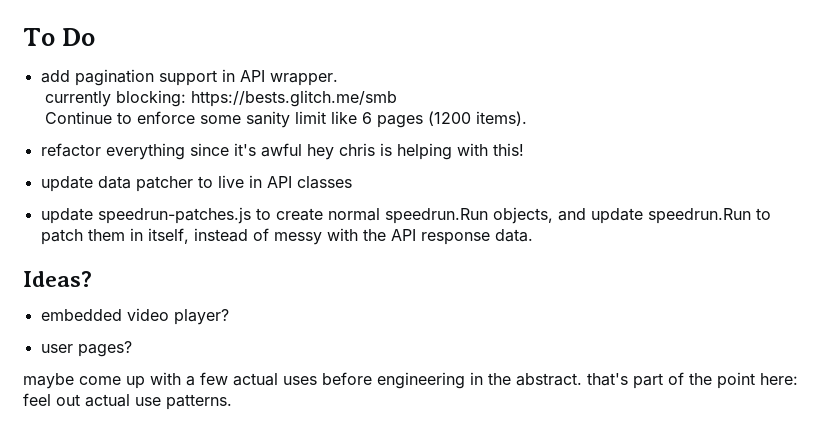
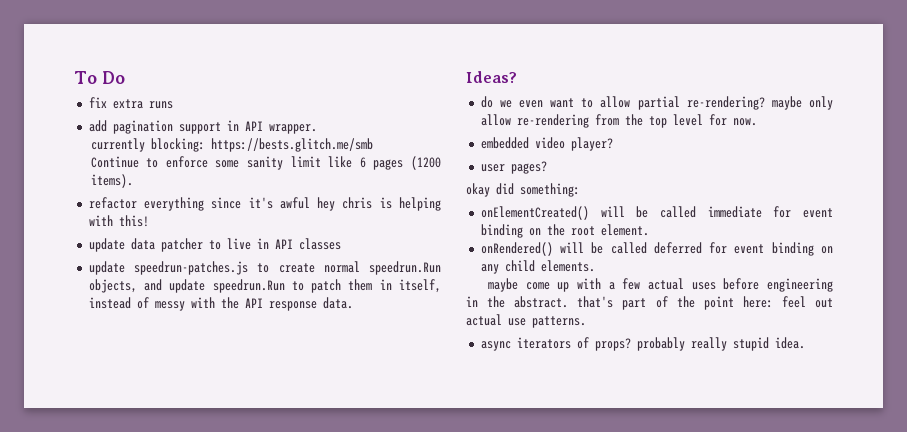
(96, 37) none -> [88,97,173,109] // fix extra runs
(92, 279) none -> [480,96,833,110] [480,114,757,128] // do we even want to allow partial re-rendering? maybe only allow re-rendering from the top level for now.
(132, 349) none -> [466,183,580,197] [480,206,833,220] [480,224,649,238] [480,242,833,256] [480,260,595,274] // okay did something: // onElementCreated() will be called immediate for event binding on the root element. // onRendered() will be called deferred for event binding on any child elements.
(232, 402) none -> [480,337,805,351] // async iterators of props? probably really stupid idea.

